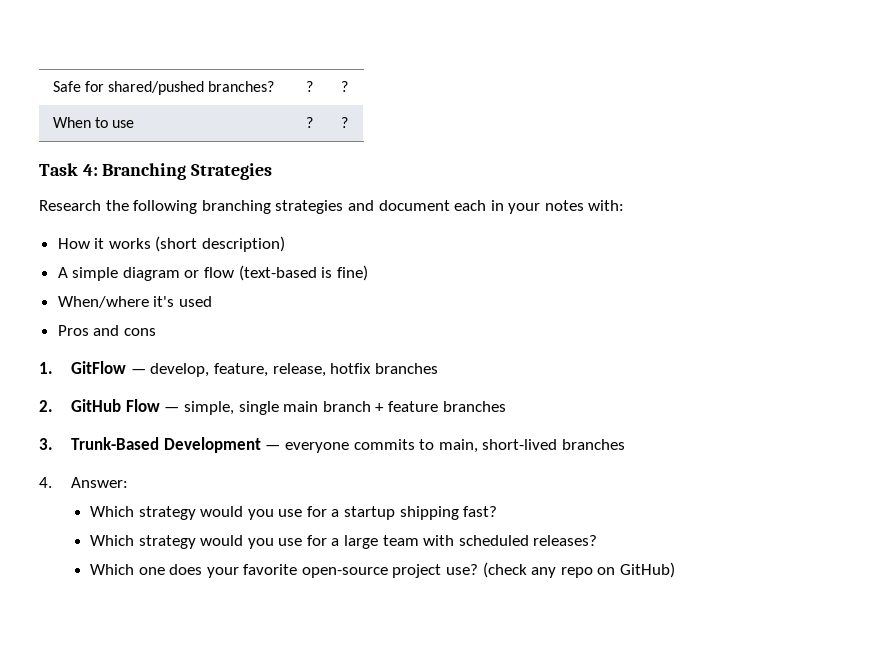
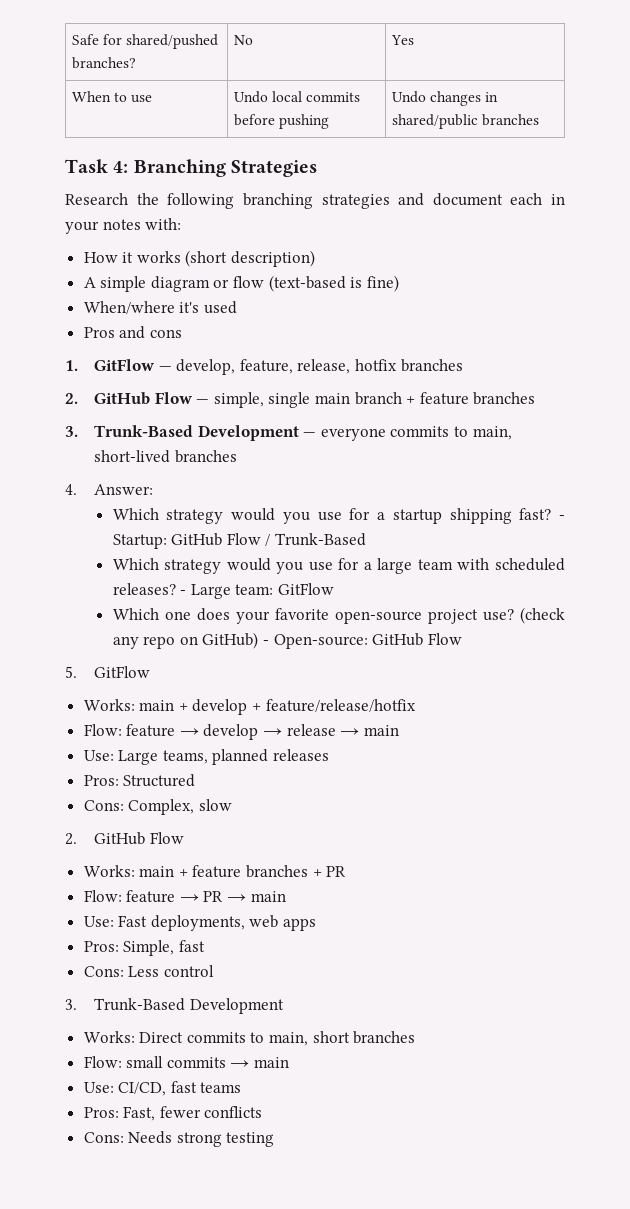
[305,81,313,92] [340,81,348,92] ? | ? -> [233,35,253,45] [390,35,414,45] No | Yes
[305,117,313,128] [340,117,348,128] ? | ? -> [233,91,361,103] [233,114,330,129] [391,91,499,106] [391,114,540,129] Undo local commits before pushing | Undo changes in shared/public branches
(498, 511) none -> [559,515,565,520] [112,533,367,549] - Startup: GitHub Flow / Trunk-Based
(598, 540) none -> [180,583,335,599] - Large team: GitFlow
(676, 570) none -> [263,633,462,649] [65,666,151,678] [83,699,416,715] [83,724,399,740] [83,749,330,765] [83,774,196,787] [83,799,232,815] [65,832,184,845] [83,865,347,878] [83,890,286,903] [83,915,317,931] [83,940,205,956] [83,965,214,977] [65,998,284,1014] [83,1031,416,1046] [83,1056,290,1068] [83,1081,242,1096] [83,1106,263,1121] [83,1131,275,1147] - Open-source: GitHub Flow // 5. GitFlow // Works: main + develop + feature/release/hotfix // Flow: feature → develop → release → main // Use: Large teams, planned releases // Pros: Structured // Cons: Complex, slow // 2. GitHub Flow // Works: main + feature branches + PR // Flow: feature → PR → main // Use: Fast deployments, web apps // Pros: Simple, fast // Cons: Less control // 3. Trunk-Based Development // Works: Direct commits to main, short branches // Flow: small commits → main // Use: CI/CD, fast teams // Pros: Fast, fewer conflicts // Cons: Needs strong testing

